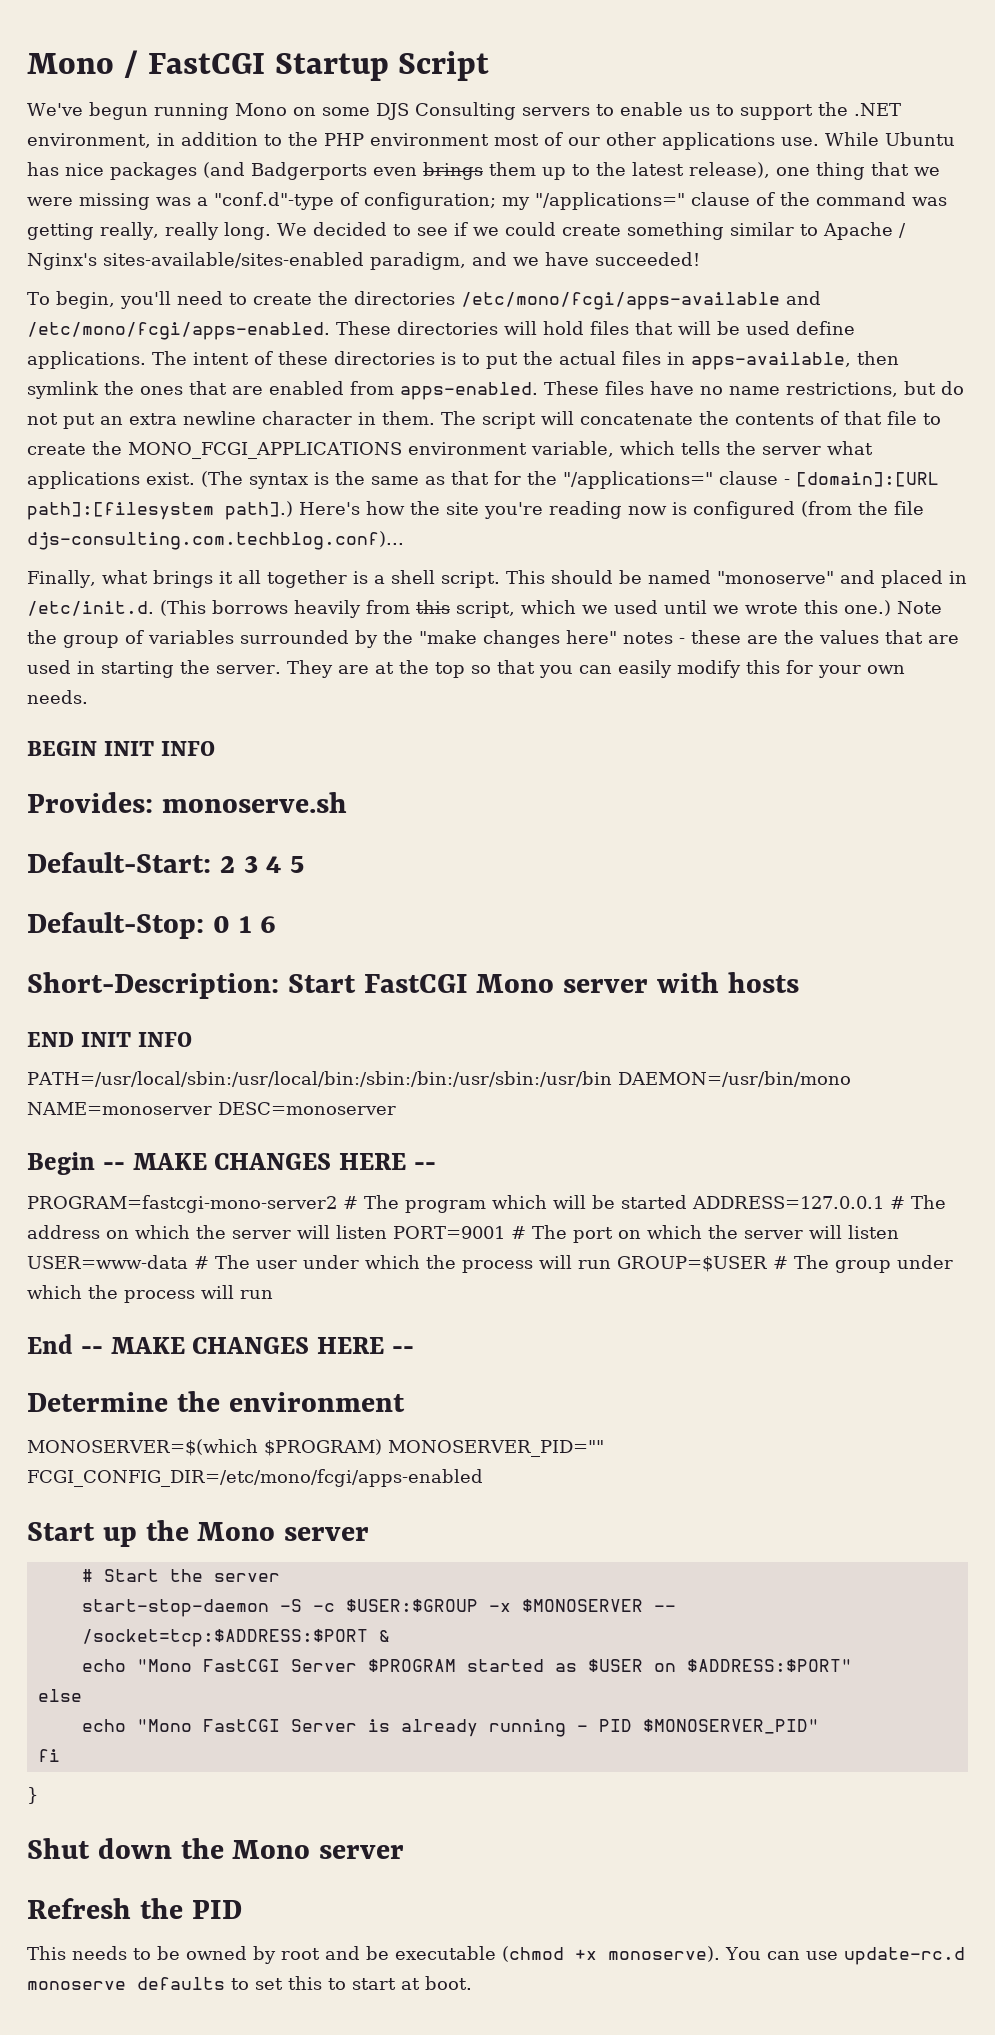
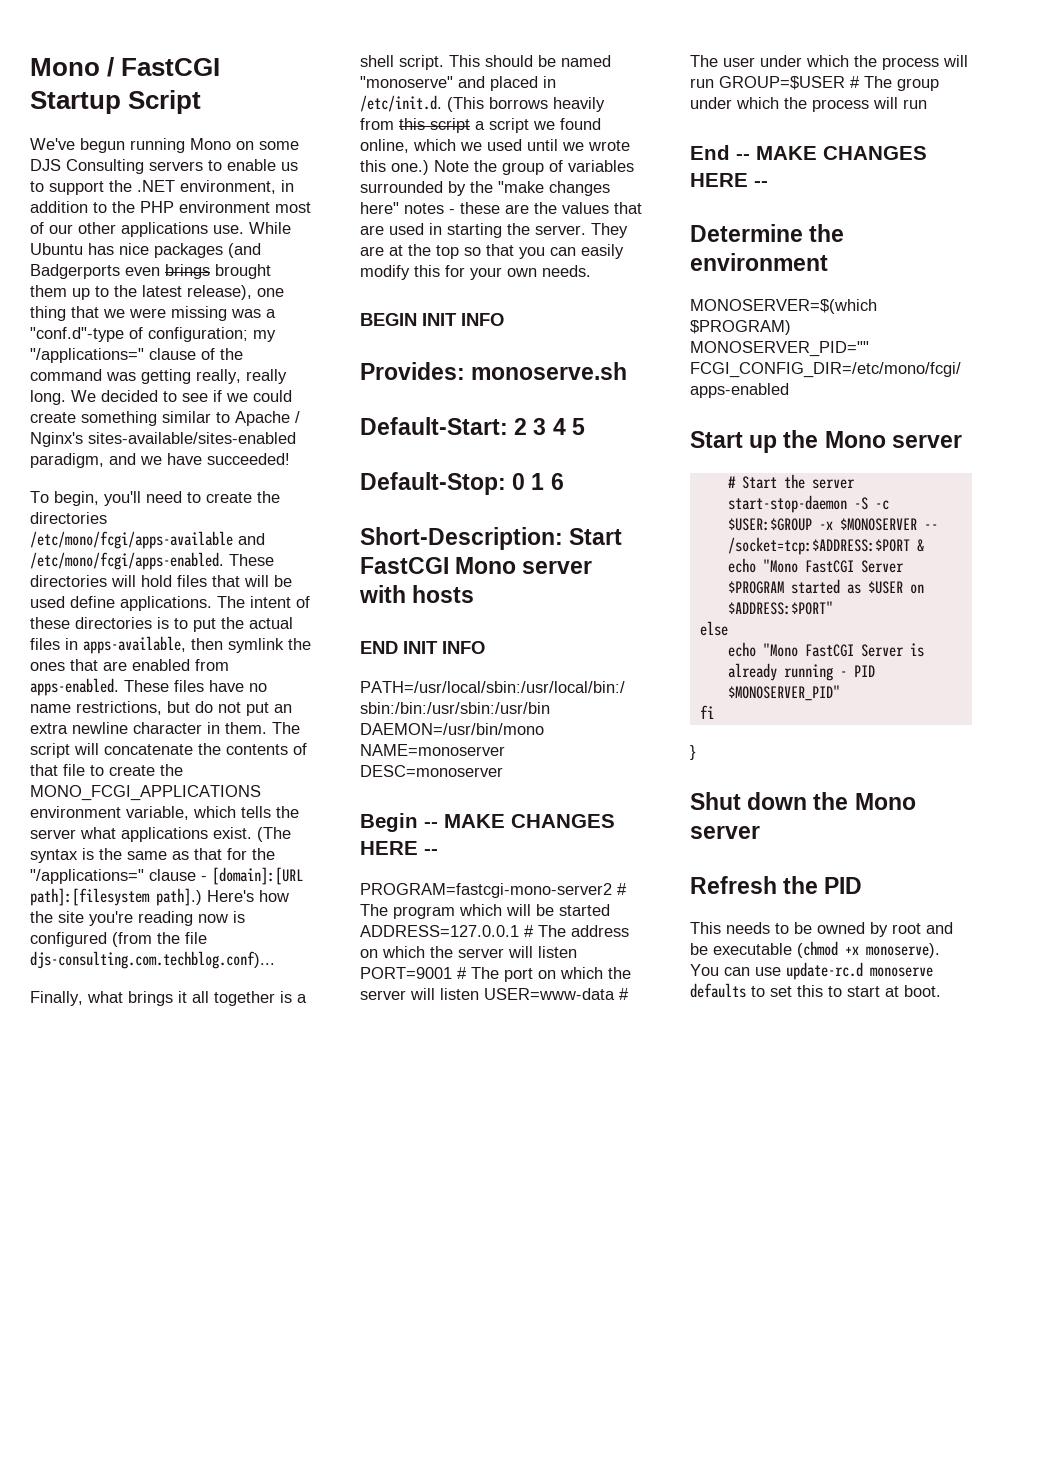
(483, 171) none -> [215,264,271,279] brought
[456,601,515,618] script, -> [430,118,601,133] [360,139,409,153] script a script we found online,

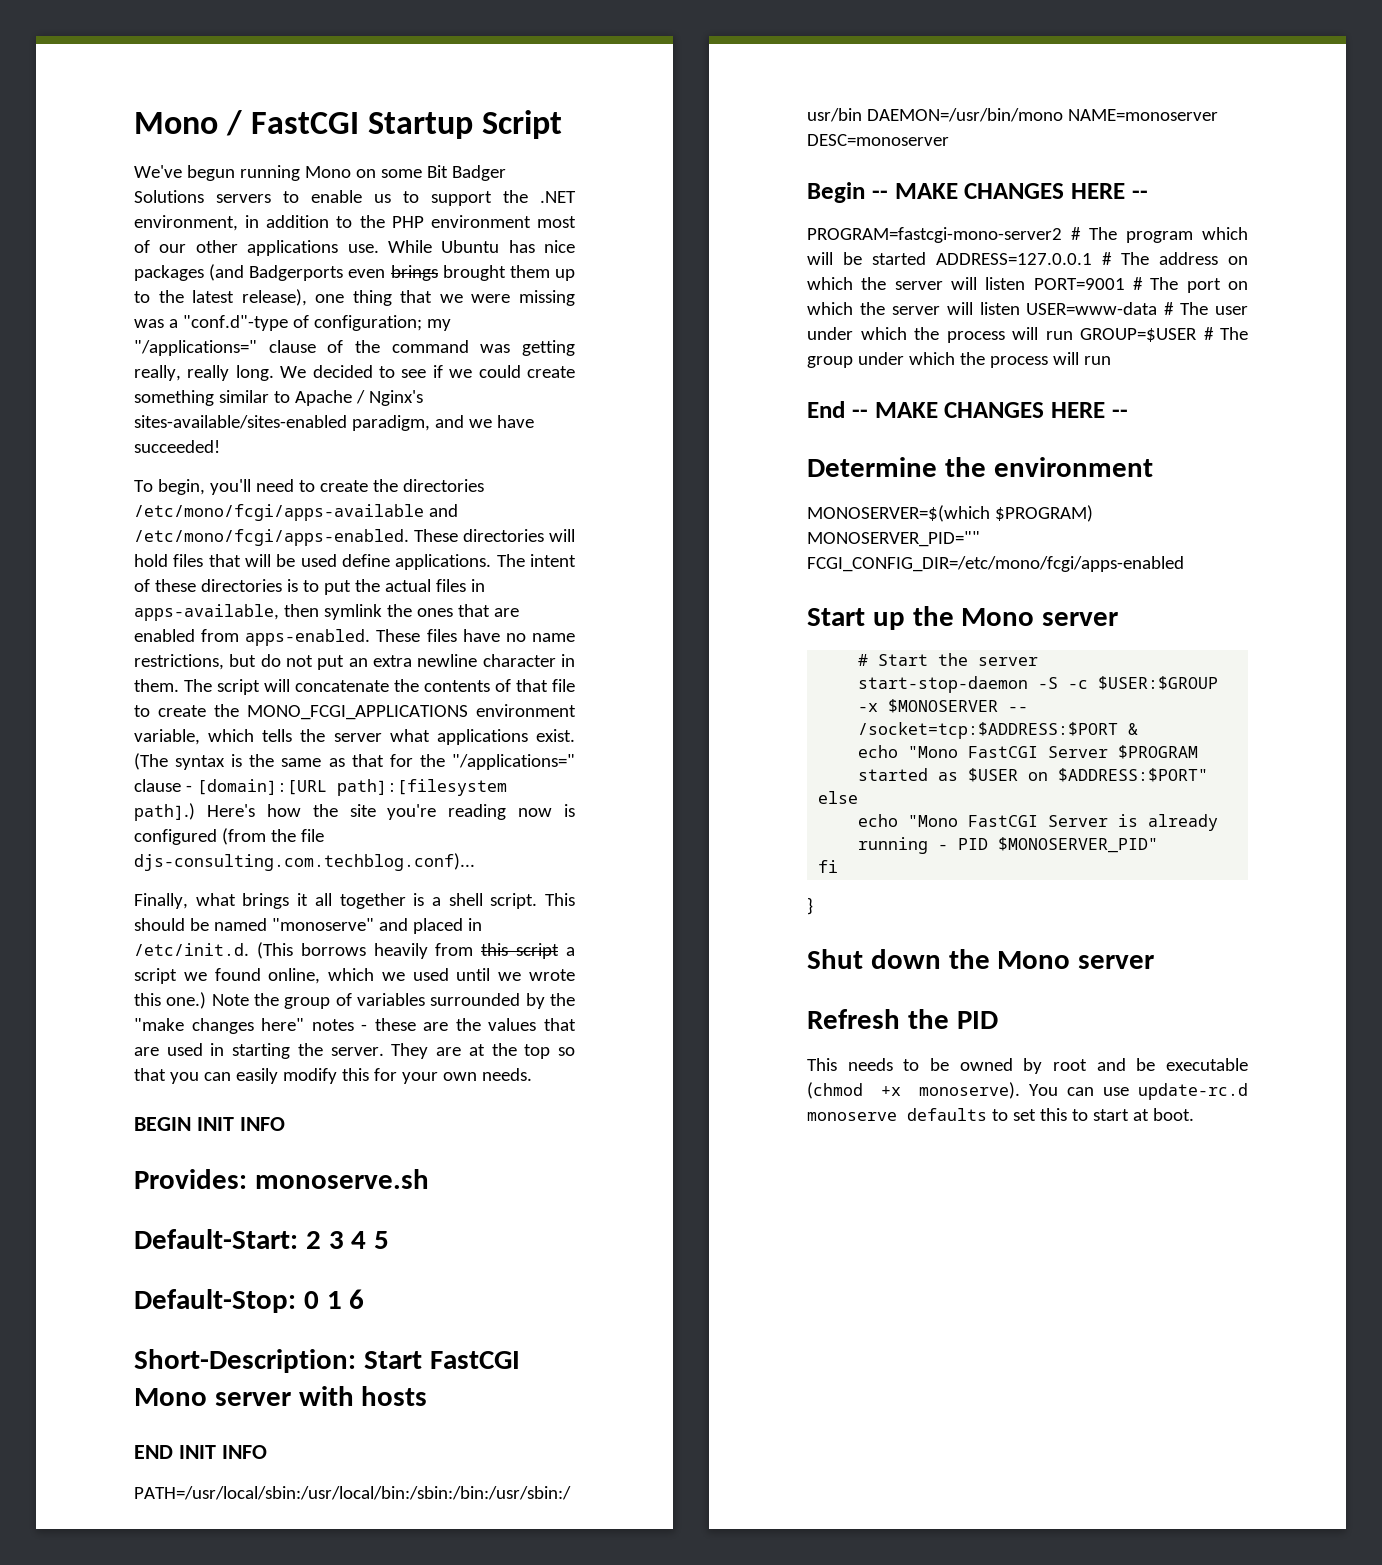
[30,159,144,174] DJS Consulting -> [426,165,506,181] [134,190,204,203] Bit Badger Solutions

